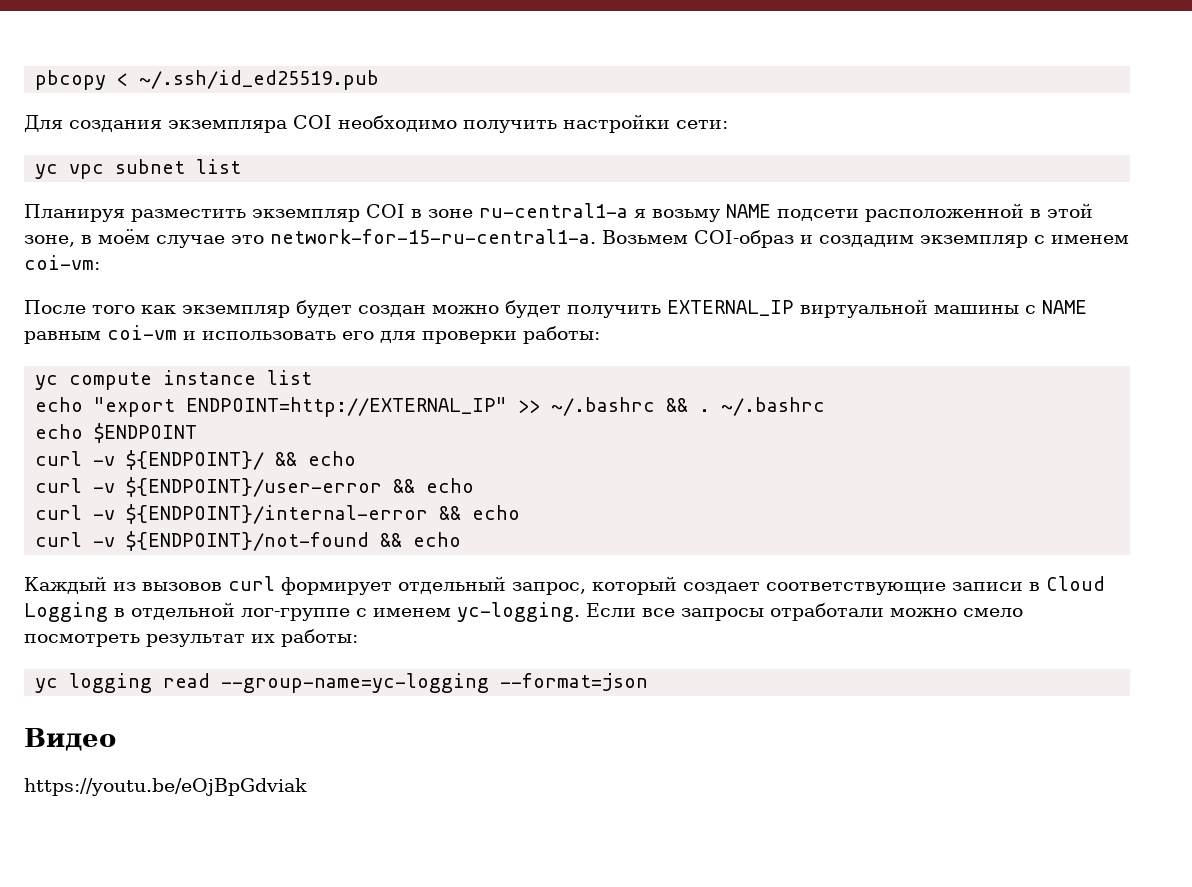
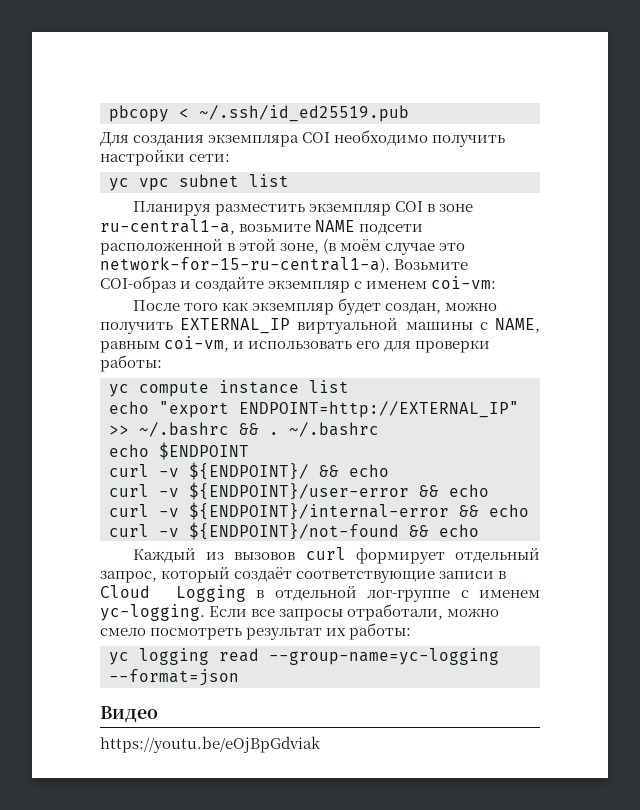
[479,203,720,222] ru-central1-a я возьму -> [100,219,312,235] ru-central1-a, возьмите
[81,235,92,244] в -> [323,238,337,254] (в
[270,229,688,244] network-for-15-ru-central1-a. Возьмем -> [100,257,469,273] network-for-15-ru-central1-a). Возьмите
[819,235,914,247] создадим -> [195,276,265,292] создайте
[358,300,561,318] создан можно будет -> [385,302,498,314] создан, можно
[1042,300,1087,314] [24,325,177,344] NAME равным coi-vm -> [494,318,540,333] [100,336,230,353] NAME, равным coi-vm,
[683,582,760,594] создает -> [234,567,293,582] создаёт
[770,603,884,621] отработали -> [347,604,444,621] отработали,

